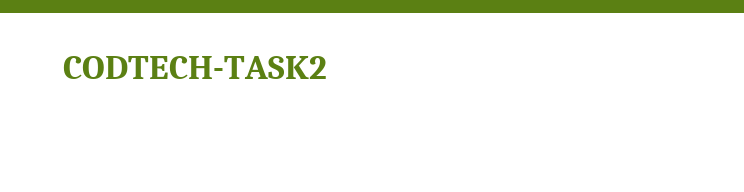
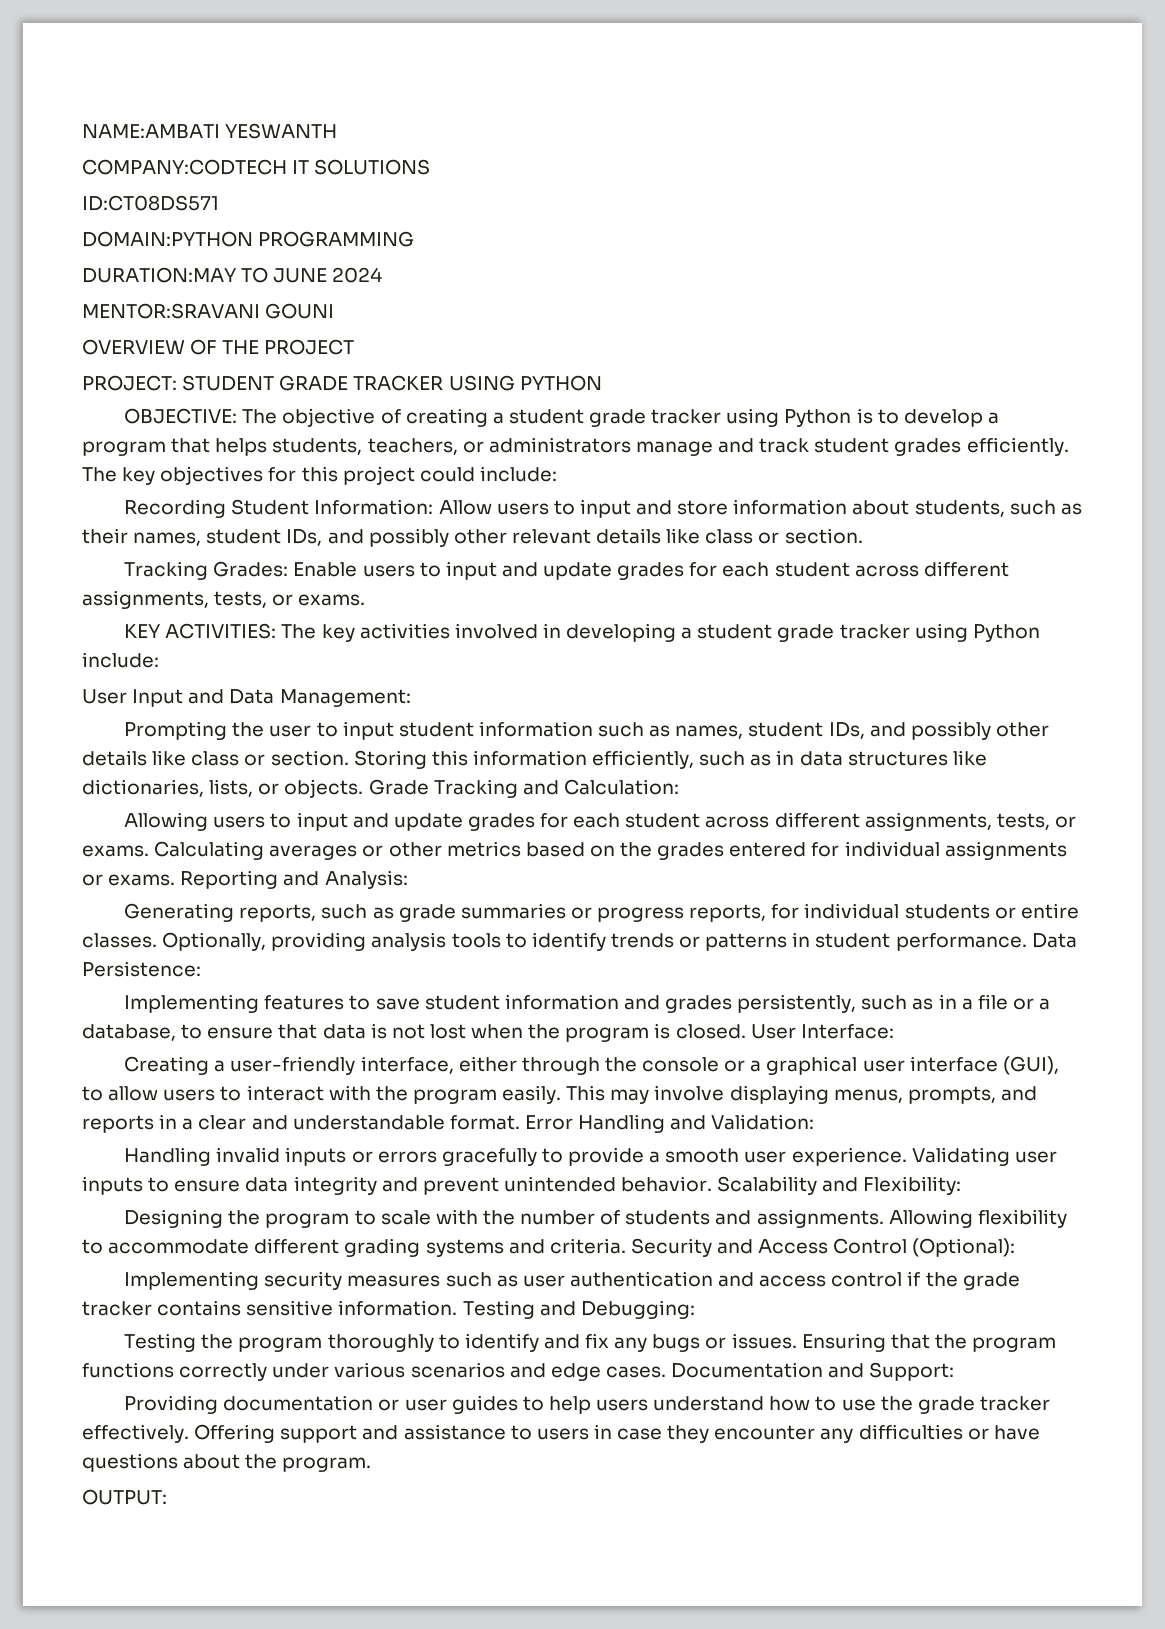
[63,56,327,79] CODTECH-TASK2 -> [82,123,338,139] [82,159,431,175] [82,195,219,211] [82,231,415,247] [82,267,383,283] [82,303,335,319] [82,339,355,355] [82,375,602,391] [124,408,999,427] [82,437,1069,456] [82,466,557,485] [124,499,1082,518] [82,528,863,547] [124,561,1009,580] [82,590,366,609] [124,623,1040,642] [82,652,159,668] [82,689,411,707] [124,721,1049,740] [82,750,987,769] [82,779,679,798] [124,812,1076,831] [82,841,1067,860] [82,870,408,889] [124,903,1079,922] [82,932,1077,951] [82,961,201,977] [124,994,1051,1013] [82,1023,894,1042] [124,1056,1059,1075] [82,1085,1037,1104] [82,1114,815,1133] [124,1147,1057,1166] [82,1176,962,1195] [124,1209,1067,1228] [82,1238,1016,1257] [124,1271,1020,1290] [82,1300,695,1319] [124,1333,1057,1352] [82,1362,955,1381] [124,1395,1050,1414] [82,1424,1040,1443] [82,1453,372,1472] [82,1489,167,1505] NAME:AMBATI YESWANTH // COMPANY:CODTECH IT SOLUTIONS // ID:CT08DS571 // DOMAIN:PYTHON PROGRAMMING // DURATION:MAY TO JUNE 2024 // MENTOR:SRAVANI GOUNI // OVERVIEW OF THE PROJECT // PROJECT: STUDENT GRADE TRACKER USING PYTHON // OBJECTIVE: The objective of creating a student grade tracker using Python is to develop a program that helps students, teachers, or administrators manage and track student grades efficiently. The key objectives for this project could include: // Recording Student Information: Allow users to input and store information about students, such as their names, student IDs, and possibly other relevant details like class or section. // Tracking Grades: Enable users to input and update grades for each student across different assignments, tests, or exams. // KEY ACTIVITIES: The key activities involved in developing a student grade tracker using Python include: // User Input and Data Management: // Prompting the user to input student information such as names, student IDs, and possibly other details like class or section. Storing this information efficiently, such as in data structures like dictionaries, lists, or objects. Grade Tracking and Calculation: // Allowing users to input and update grades for each student across different assignments, tests, or exams. Calculating averages or other metrics based on the grades entered for individual assignments or exams. Reporting and Analysis: // Generating reports, such as grade summaries or progress reports, for individual students or entire classes. Optionally, providing analysis tools to identify trends or patterns in student performance. Data Persistence: // Implementing features to save student information and grades persistently, such as in a file or a database, to ensure that data is not lost when the program is closed. User Interface: // Creating a user-friendly interface, either through the console or a graphical user interface (GUI), to allow users to interact with the program easily. This may involve displaying menus, prompts, and reports in a clear and understandable format. Error Handling and Validation: // Handling invalid inputs or errors gracefully to provide a smooth user experience. Validating user inputs to ensure data integrity and prevent unintended behavior. Scalability and Flexibility: // Designing the program to scale with the number of students and assignments. Allowing flexibility to accommodate different grading systems and criteria. Security and Access Control (Optional): // Implementing security measures such as user authentication and access control if the grade tracker contains sensitive information. Testing and Debugging: // Testing the program thoroughly to identify and fix any bugs or issues. Ensuring that the program functions correctly under various scenarios and edge cases. Documentation and Support: // Providing documentation or user guides to help users understand how to use the grade tracker effectively. Offering support and assistance to users in case they encounter any difficulties or have questions about the program. // OUTPUT:

